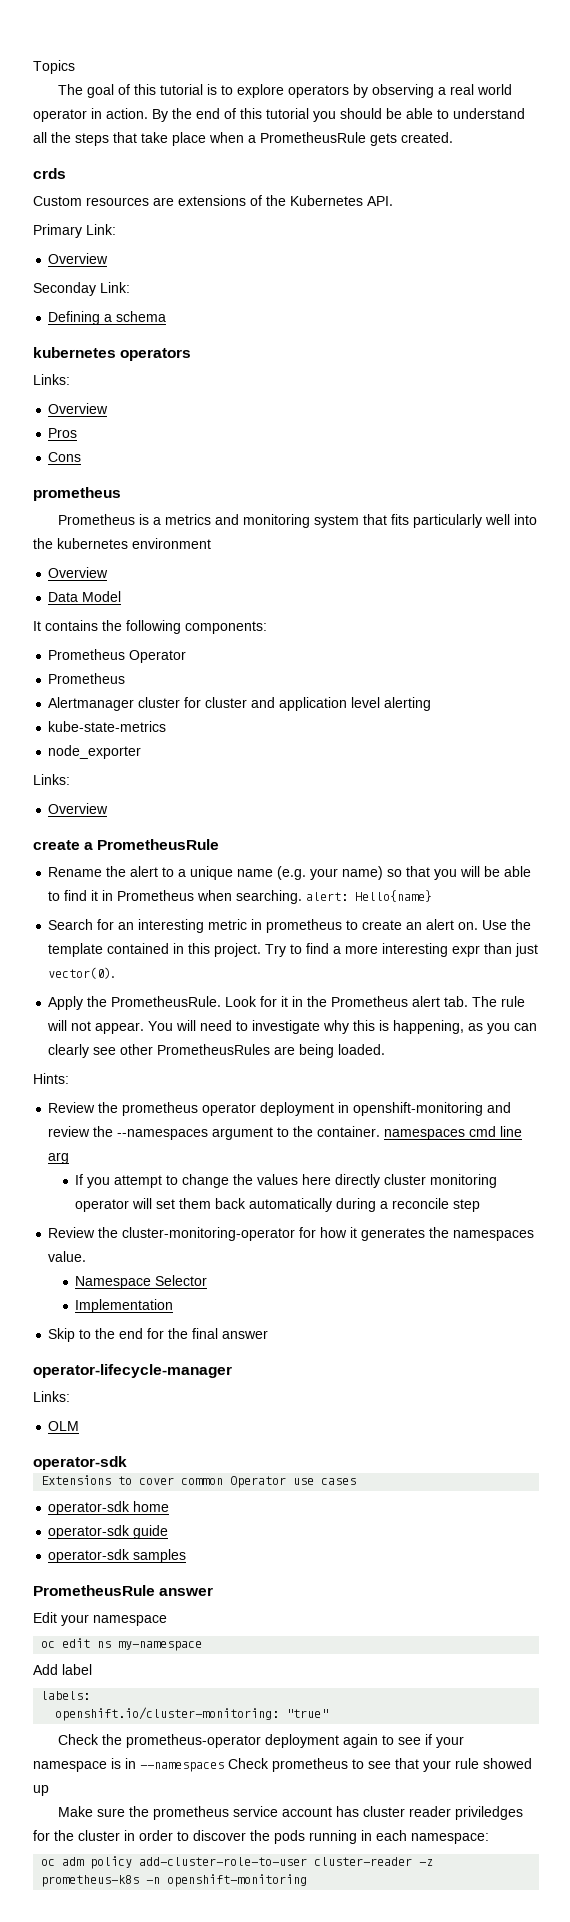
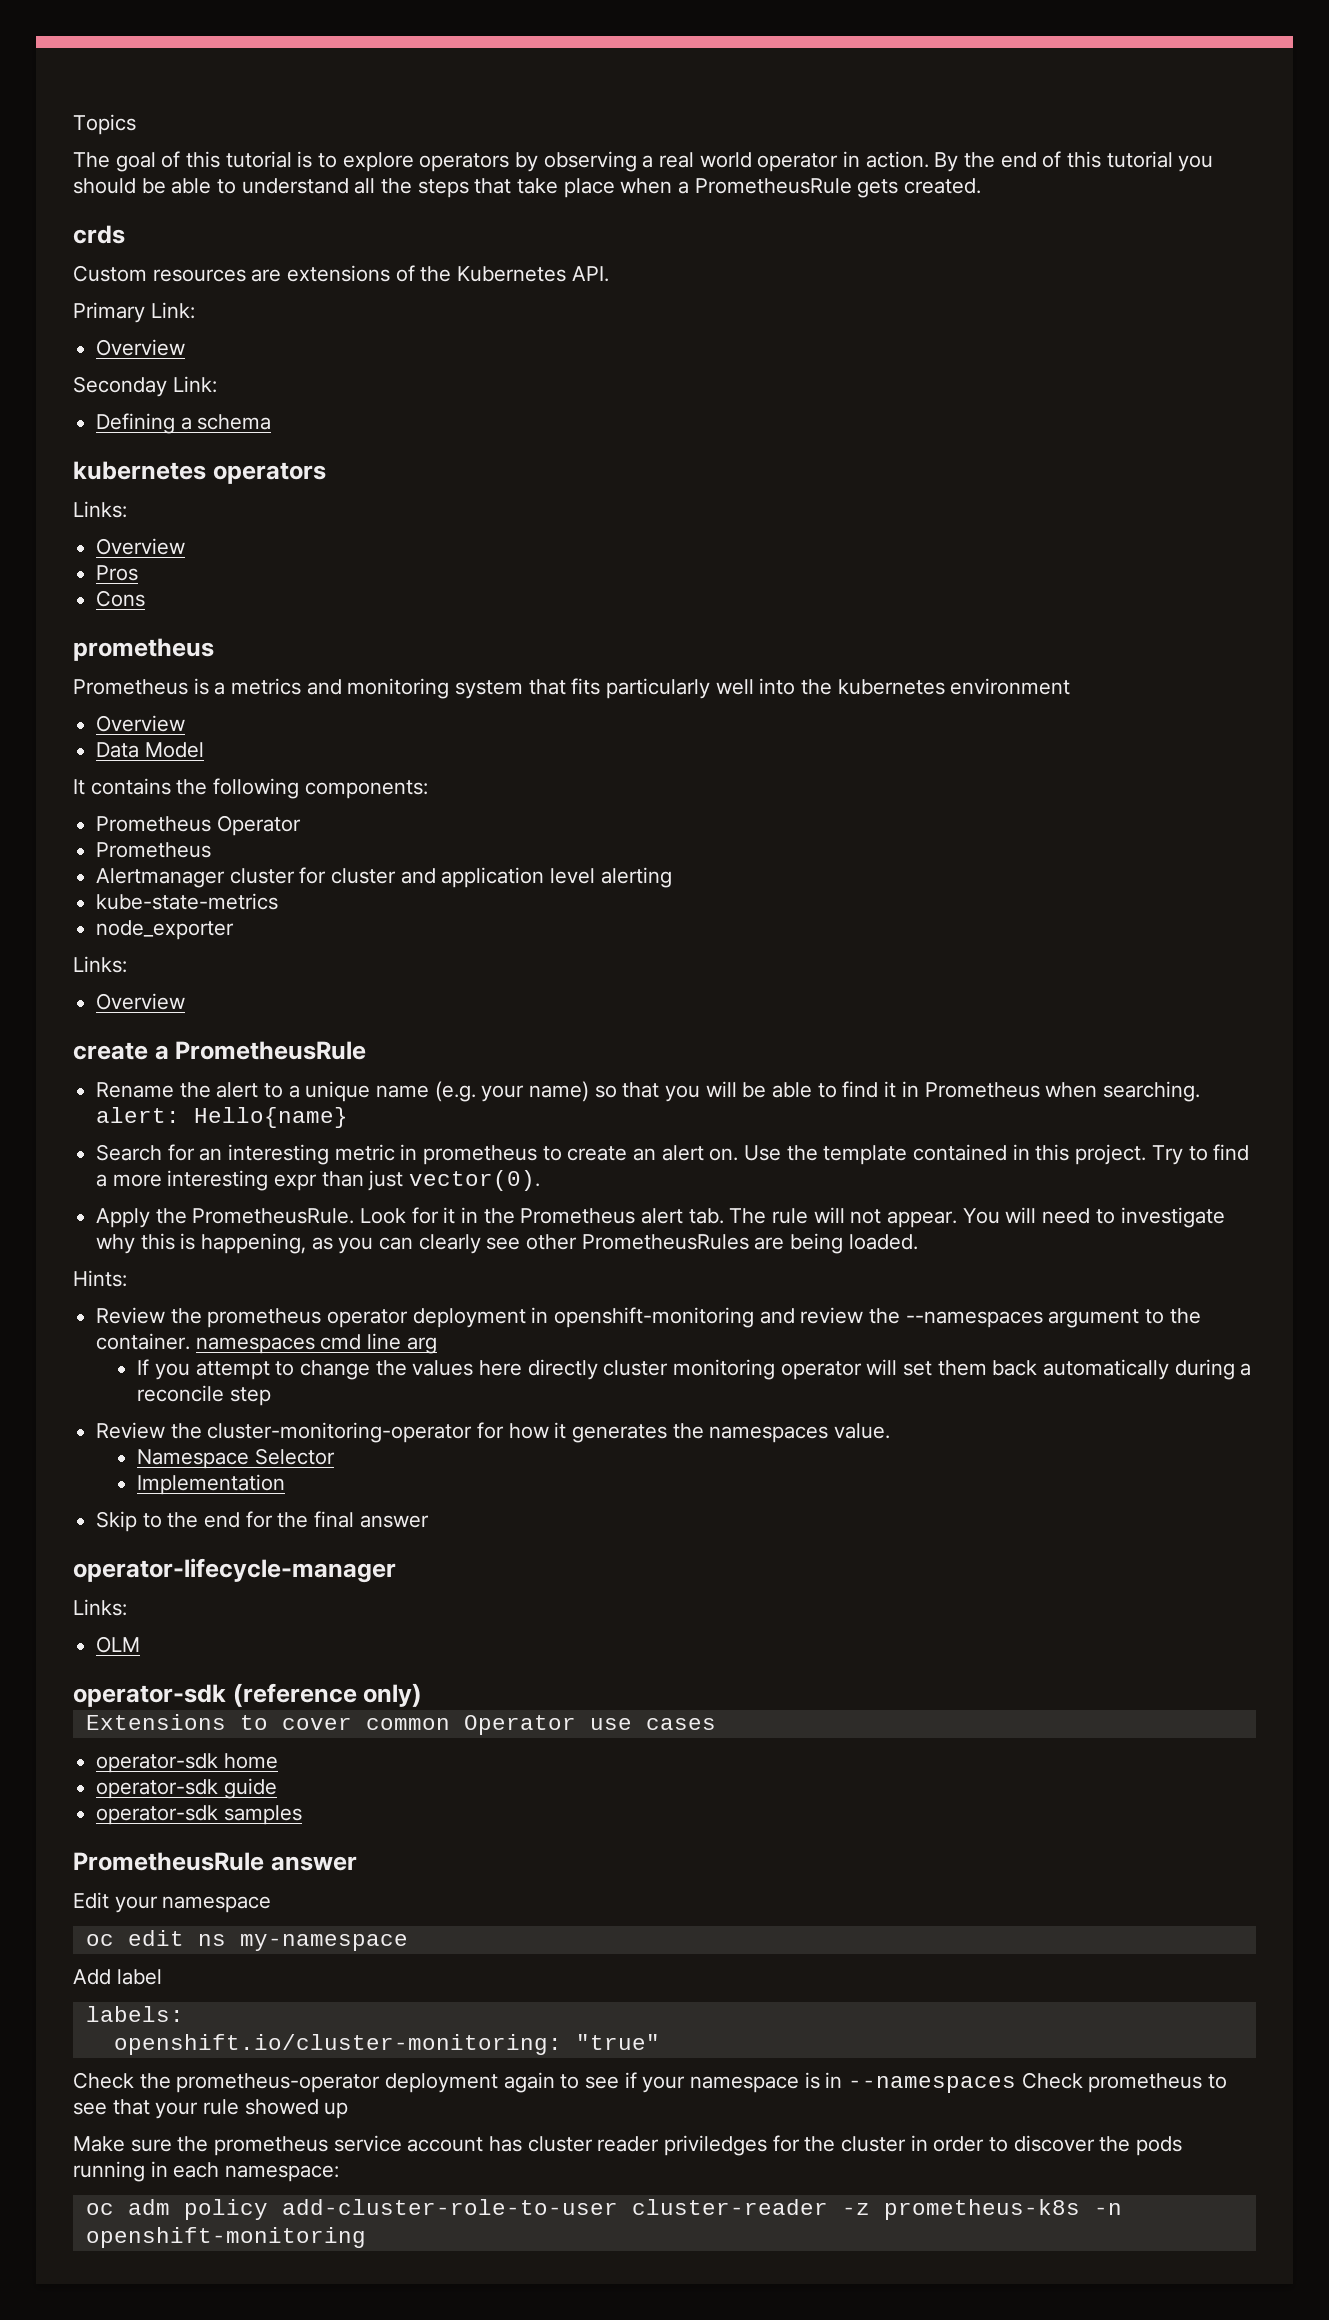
(127, 1463) none -> [232,1683,423,1707] (reference only)

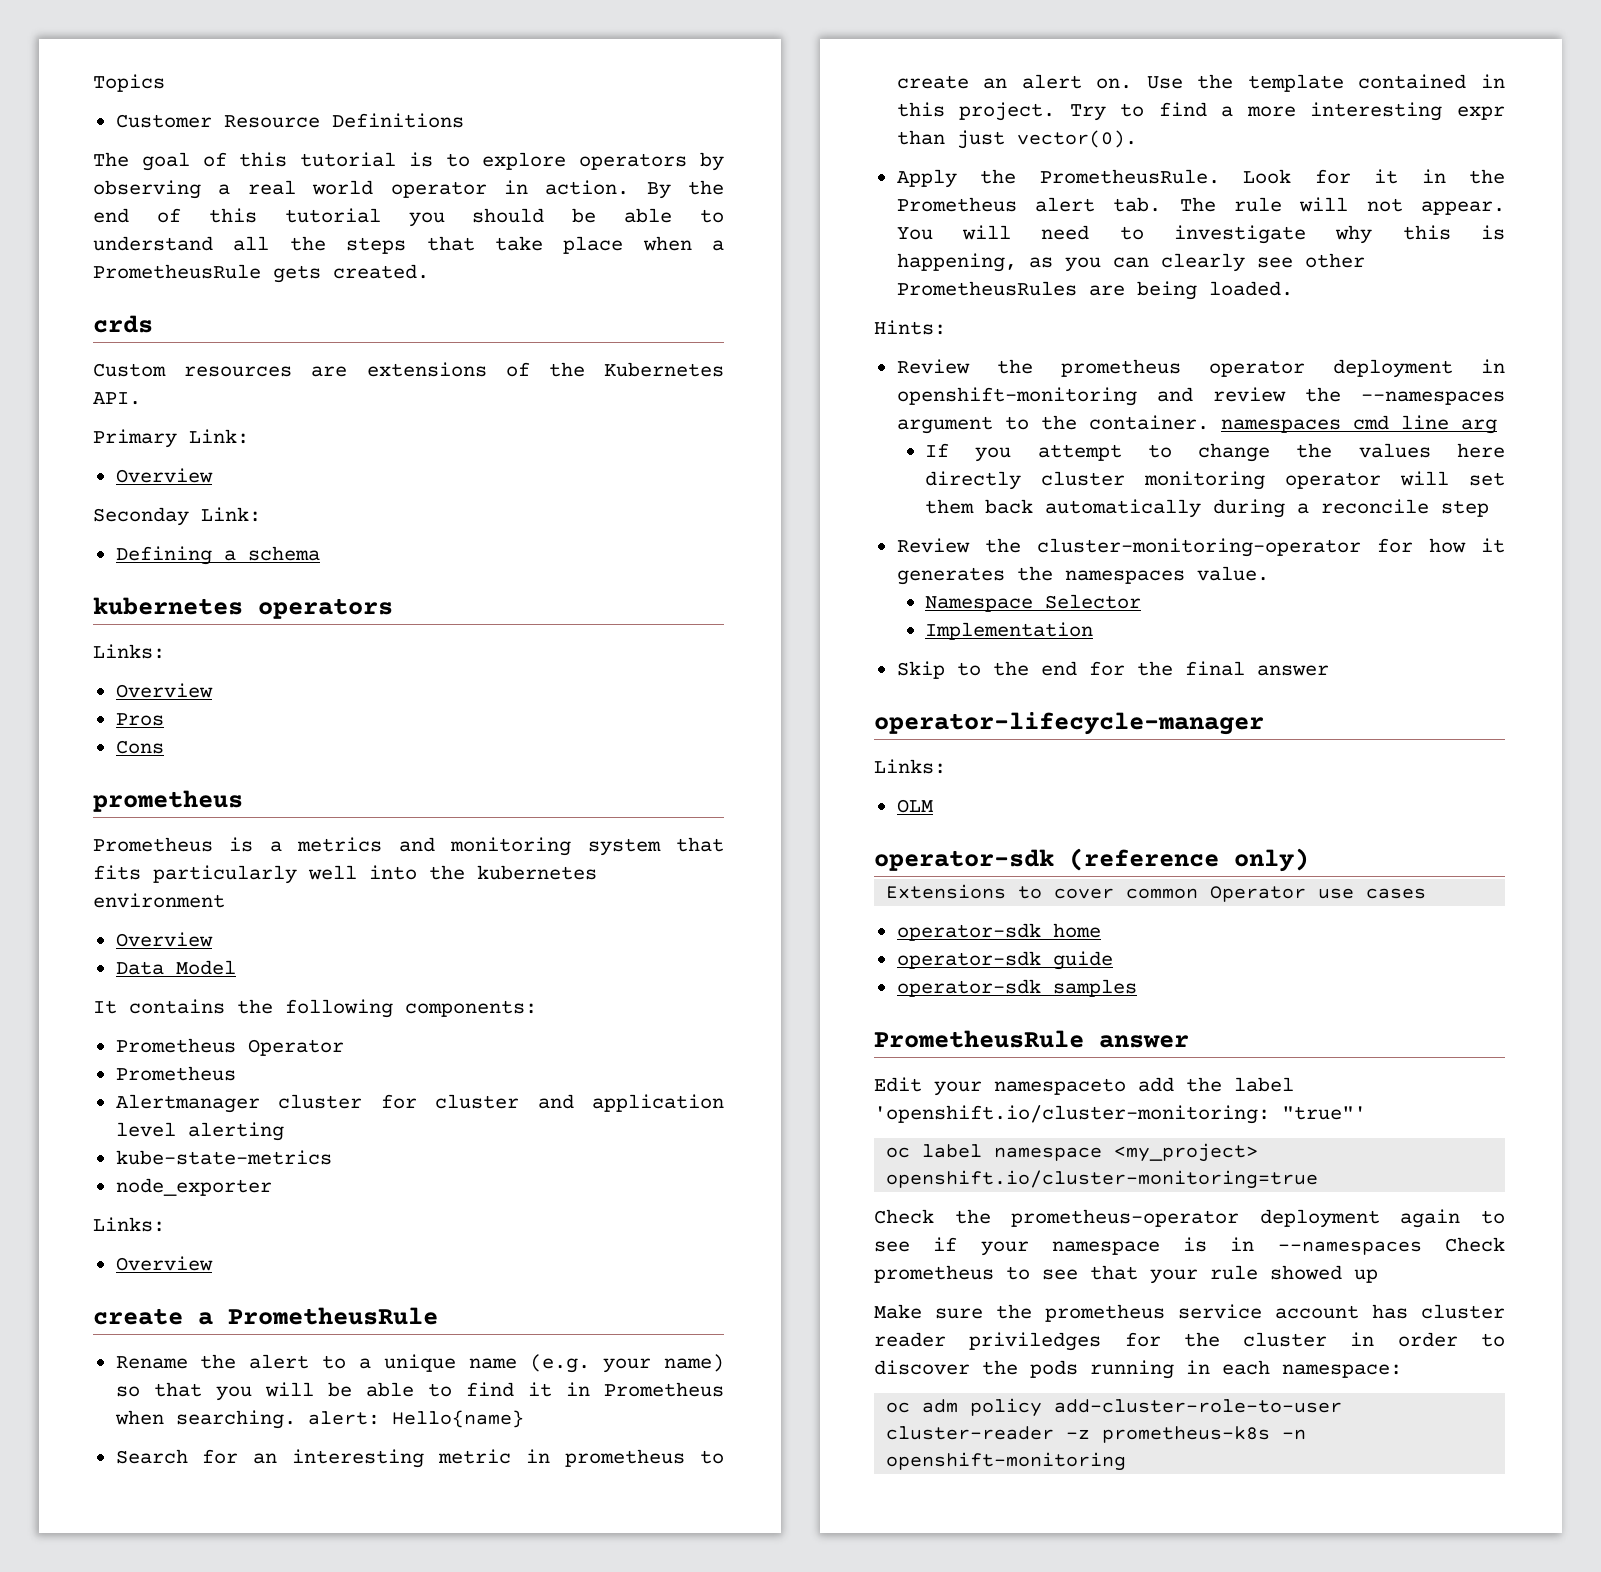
(136, 124) none -> [115,113,464,128] // Customer Resource Definitions
[162,1896,272,1913] [85,1930,408,1951] [73,1969,162,1985] [85,2006,184,2022] [113,2034,660,2055] namespace // oc edit ns my-namespace // Add label // labels: // openshift.io/cluster-monitoring: "true" -> [994,1077,1294,1095] [874,1105,1366,1124] [886,1143,1259,1162] [886,1170,1319,1189] namespaceto add the label 'openshift.io/cluster-monitoring: "true"' // oc label namespace <my_project> openshift.io/cluster-monitoring=true

